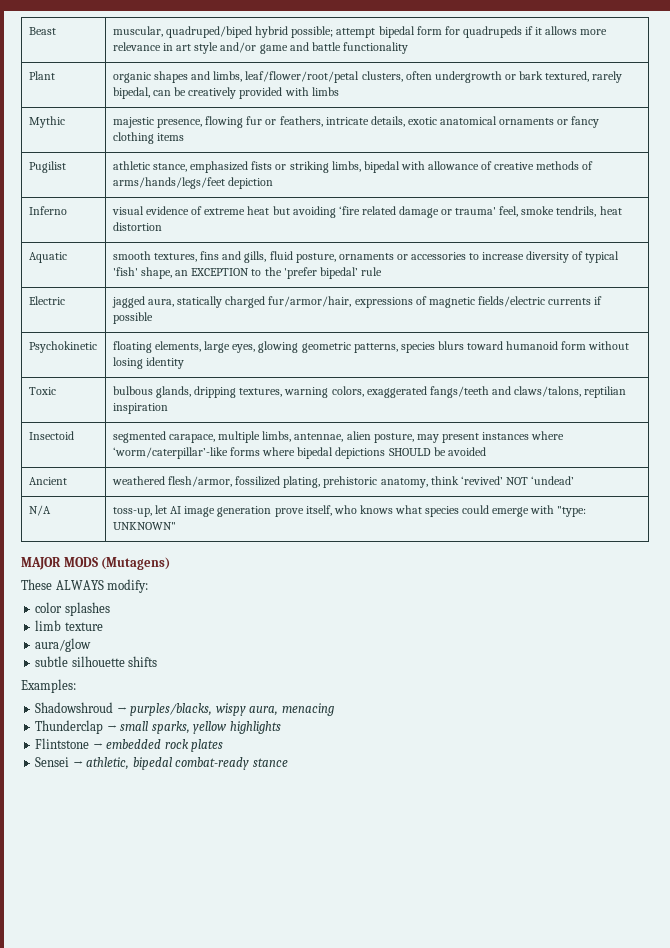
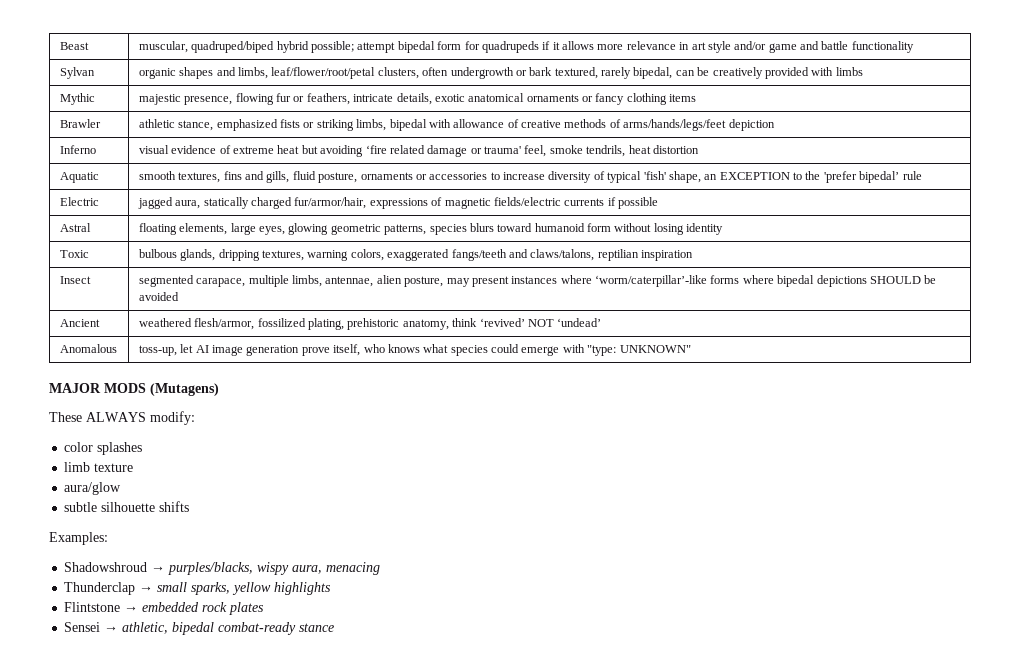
[28,71,55,80] Plant -> [59,67,95,79] Sylvan
[28,161,66,173] Pugilist -> [59,119,101,128] Brawler
[28,341,97,353] Psychokinetic -> [59,223,91,232] Astral
[28,431,74,440] Insectoid -> [59,276,91,284] Insect
[28,505,51,516] N/A -> [59,344,117,353] Anomalous

